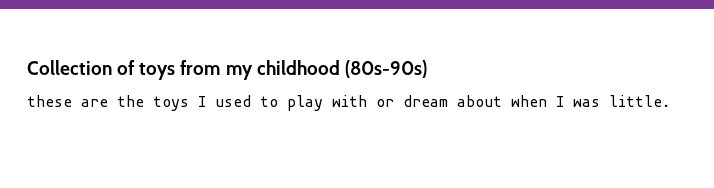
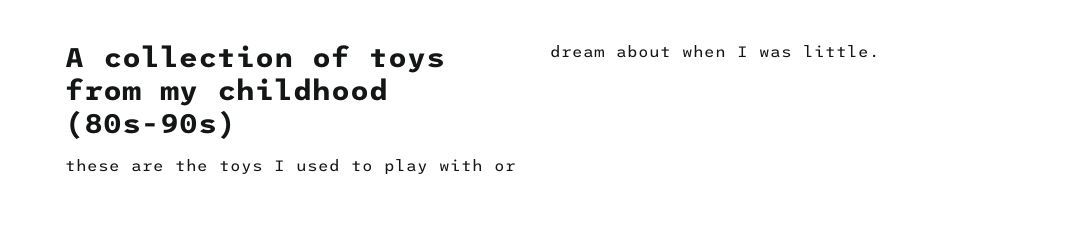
[27,60,112,75] Collection -> [65,45,293,68] A collection

